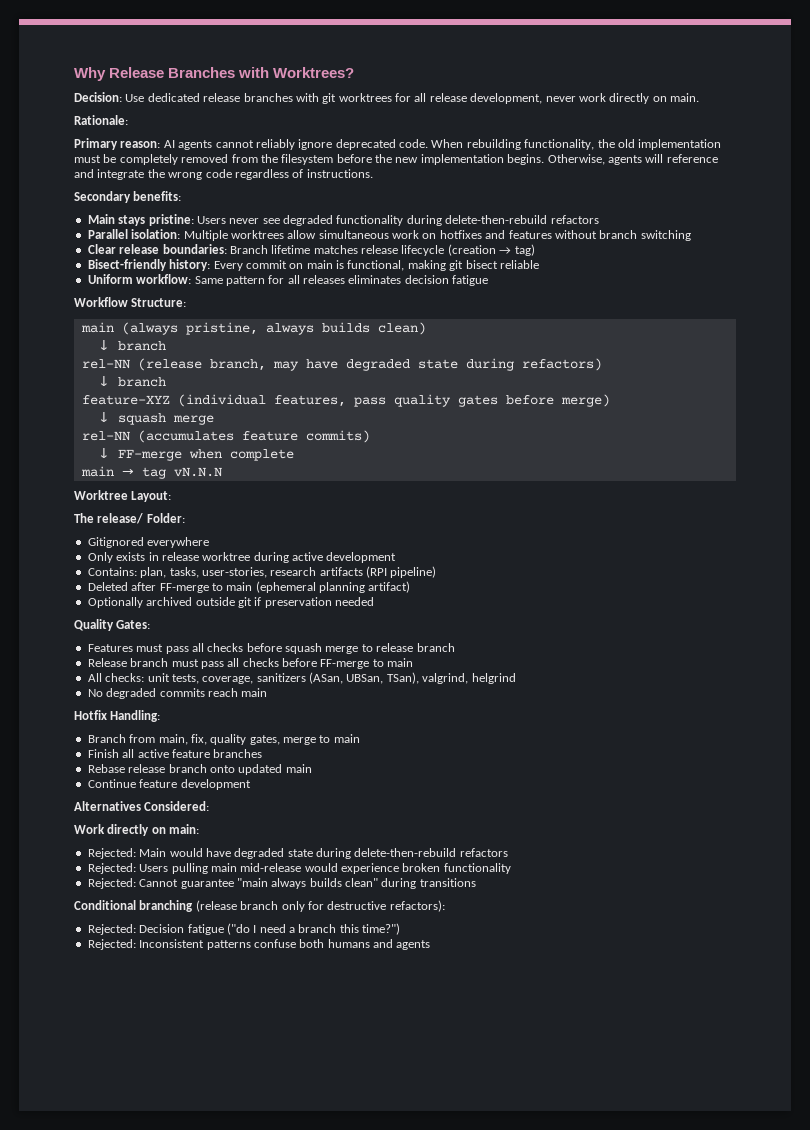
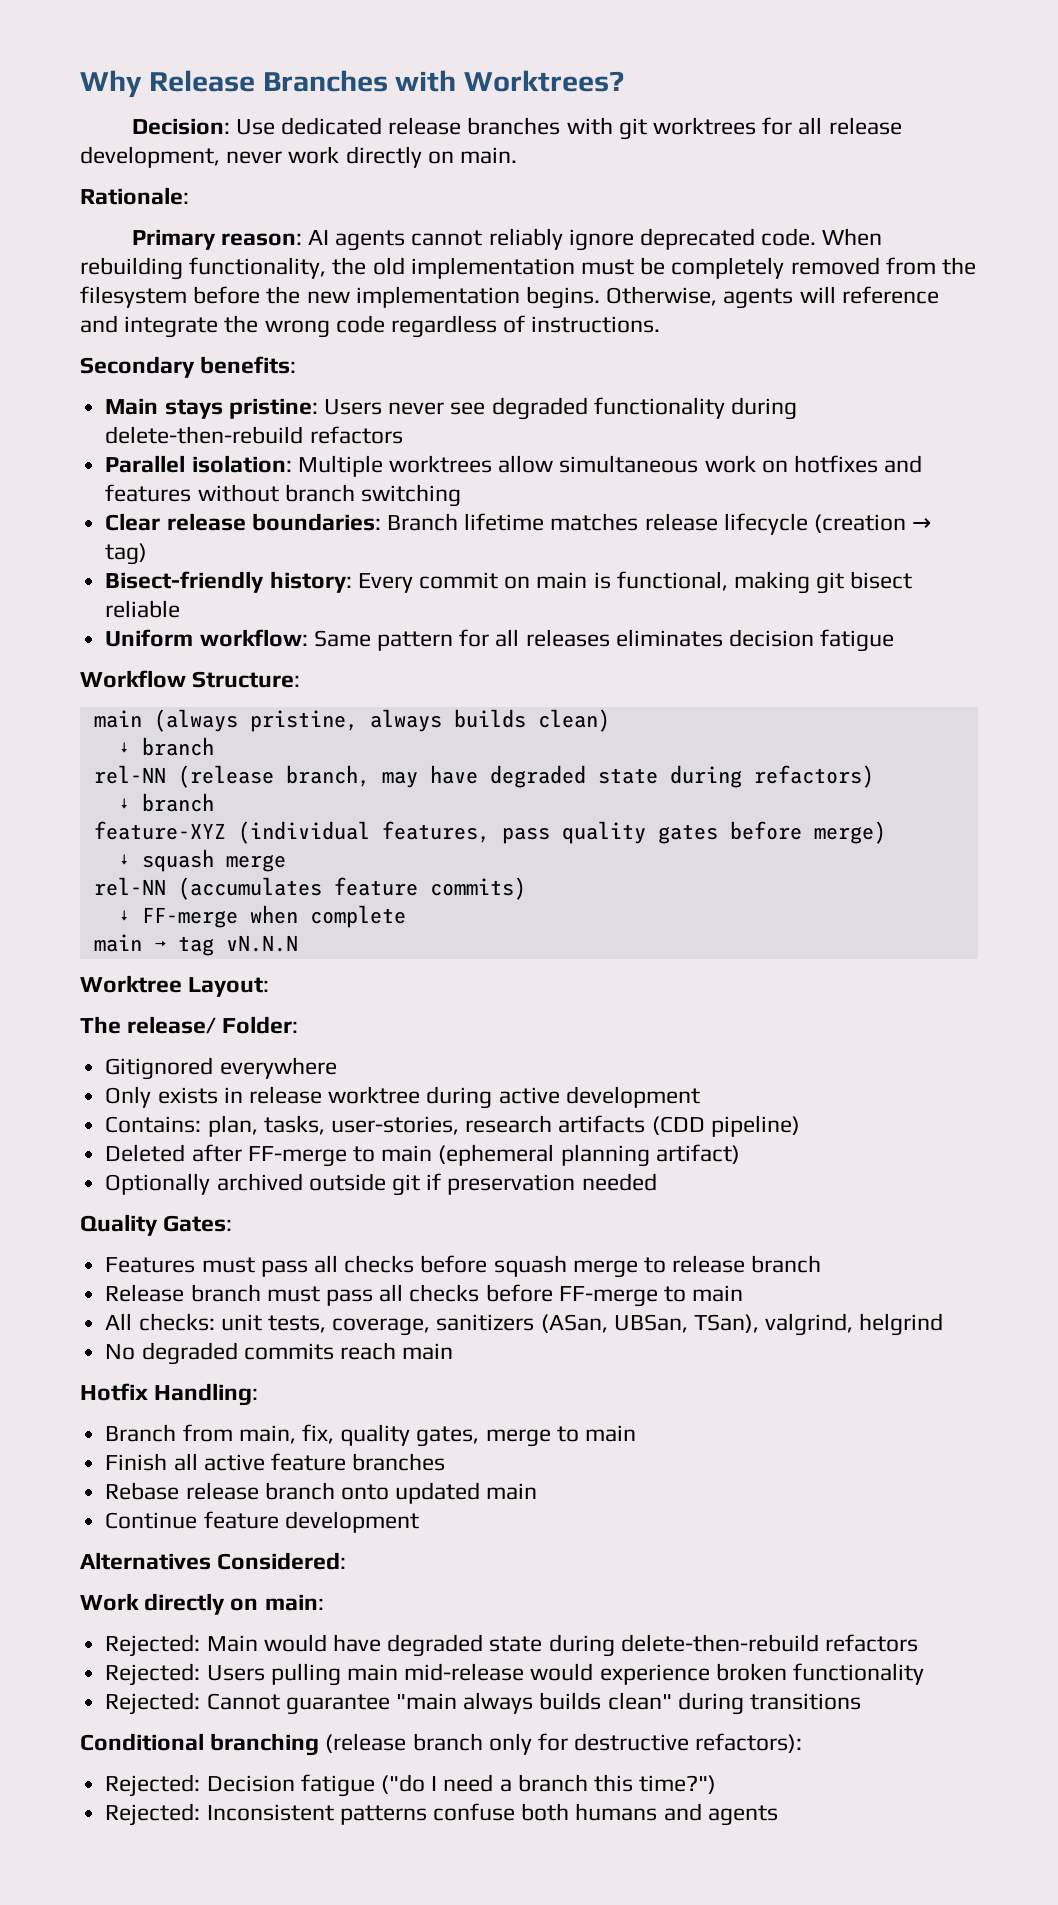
[366,566,387,578] (RPI -> [651,1116,705,1135] (CDD

